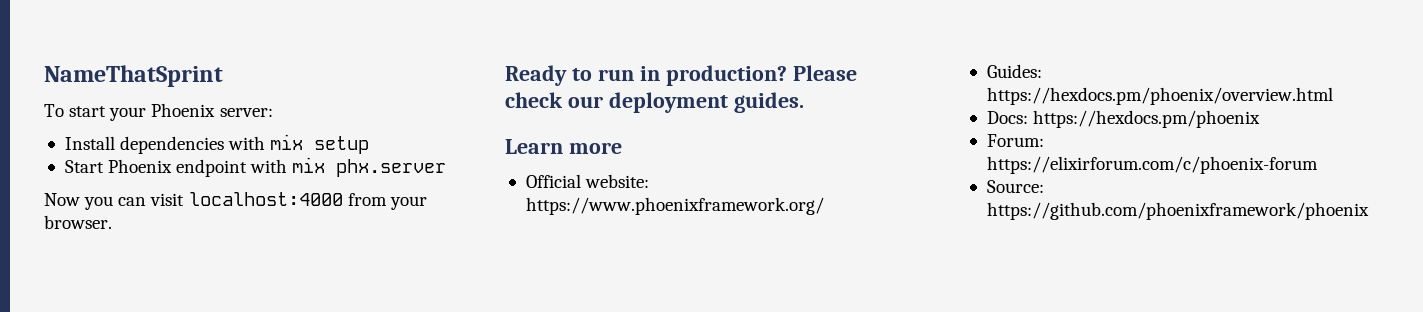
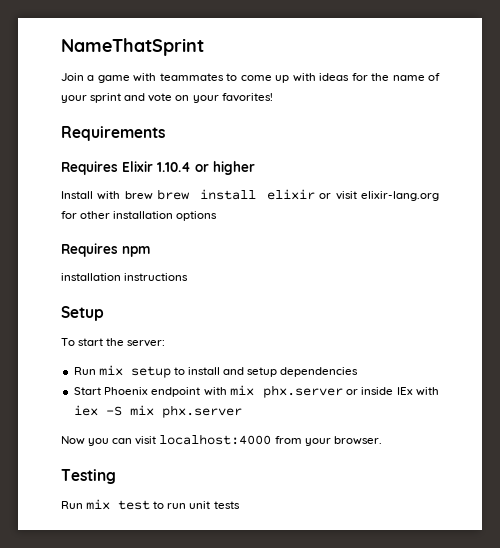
(223, 76) none -> [61,73,440,83] [61,93,273,103] [61,126,165,141] [61,161,255,175] [61,189,440,201] [61,211,218,221] [61,243,150,257] [61,273,189,281] [61,306,104,321] // Join a game with teammates to come up with ideas for the name of your sprint and vote on your favorites! // Requirements // Requires Elixir 1.10.4 or higher // Install with brew brew install elixir or visit elixir-lang.org for other installation options // Requires npm // installation instructions // Setup
[109,103,216,121] your Phoenix -> [106,338,125,346] the
[64,136,266,154] Install dependencies with -> [73,367,96,375] Run
(370, 145) none -> [173,367,359,377] to install and setup dependencies
(447, 168) none -> [345,387,439,396] [73,405,242,418] or inside IEx with iex -S mix phx.server
[505,65,857,86] [505,92,804,113] [505,139,622,154] [525,174,650,188] [525,197,824,215] [986,64,1042,78] [986,87,1333,105] [986,110,1261,128] [986,134,1044,147] [986,156,1318,174] [986,180,1044,193] [986,202,1369,220] Ready to run in production? Please check our deployment guides. // Learn more // Official website: https://www.phoenixframework.org/ // Guides: https://hexdocs.pm/phoenix/overview.html // Docs: https://hexdocs.pm/phoenix // Forum: https://elixirforum.com/c/phoenix-forum // Source: https://github.com/phoenixframework/phoenix -> [61,469,116,484] [61,499,240,510] Testing // Run mix test to run unit tests

